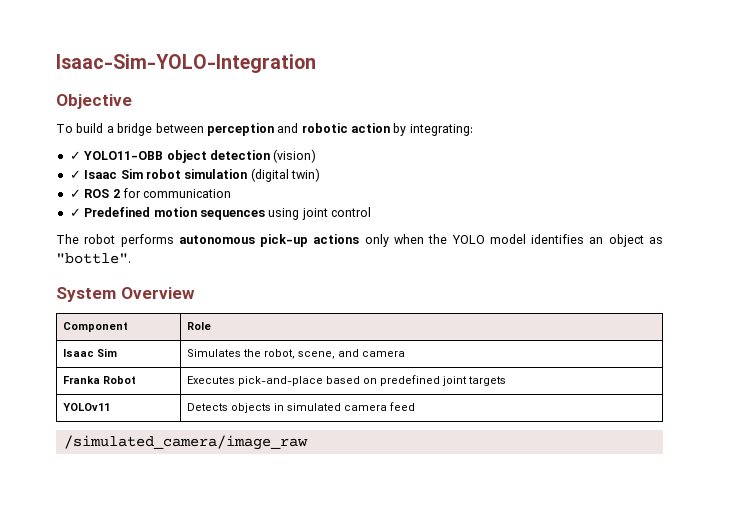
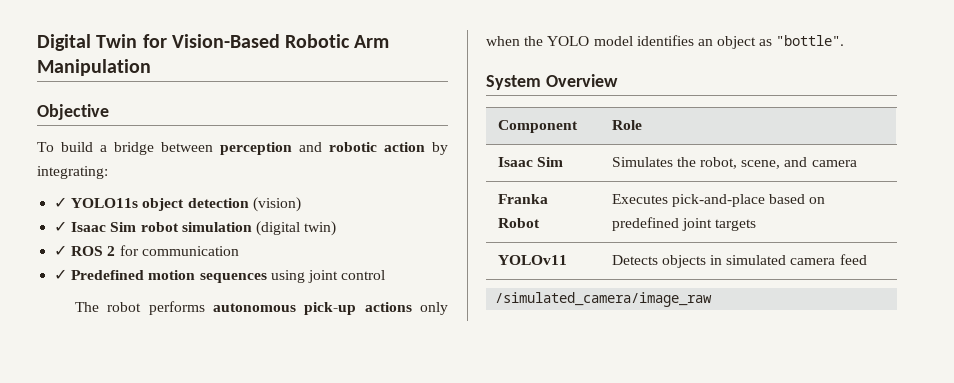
[56,54,316,73] Isaac-Sim-YOLO-Integration -> [37,34,390,51] [37,59,151,76] Digital Twin for Vision-Based Robotic Arm Manipulation
[84,151,164,160] YOLO11-OBB -> [71,198,139,208] YOLO11s

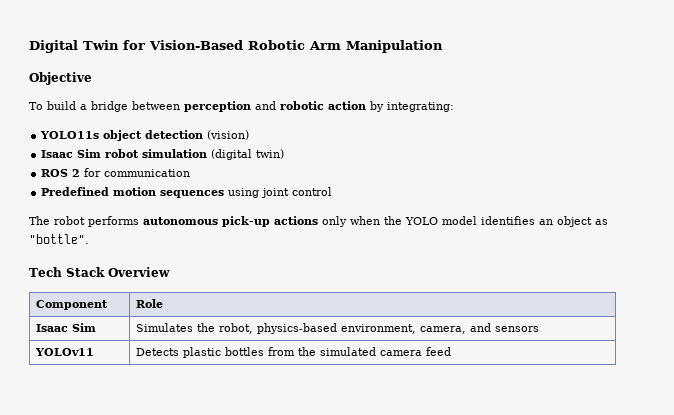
[54,197,68,208] ✓ -> (454, 107) none
[54,221,68,232] ✓ -> (250, 135) none
[54,245,68,256] ✓ -> (285, 154) none
[54,269,68,280] ✓ -> (191, 173) none
[486,75,541,90] System -> [29,267,105,277] Tech Stack
[741,157,857,169] [497,194,548,204] [497,218,540,228] [611,194,826,207] [611,217,757,231] [497,255,567,265] [611,255,723,268] scene, and camera // Franka Robot | Executes pick-and-place based on predefined joint targets // YOLOv11 | Detects objects in -> [257,323,540,334] [35,348,95,356] [136,347,317,358] physics-based environment, camera, and sensors // YOLOv11 | Detects plastic bottles from the
[495,292,713,307] // /simulated_camera/image_raw -> (452, 351) none

